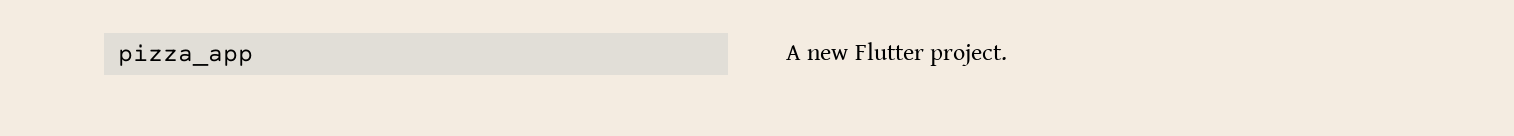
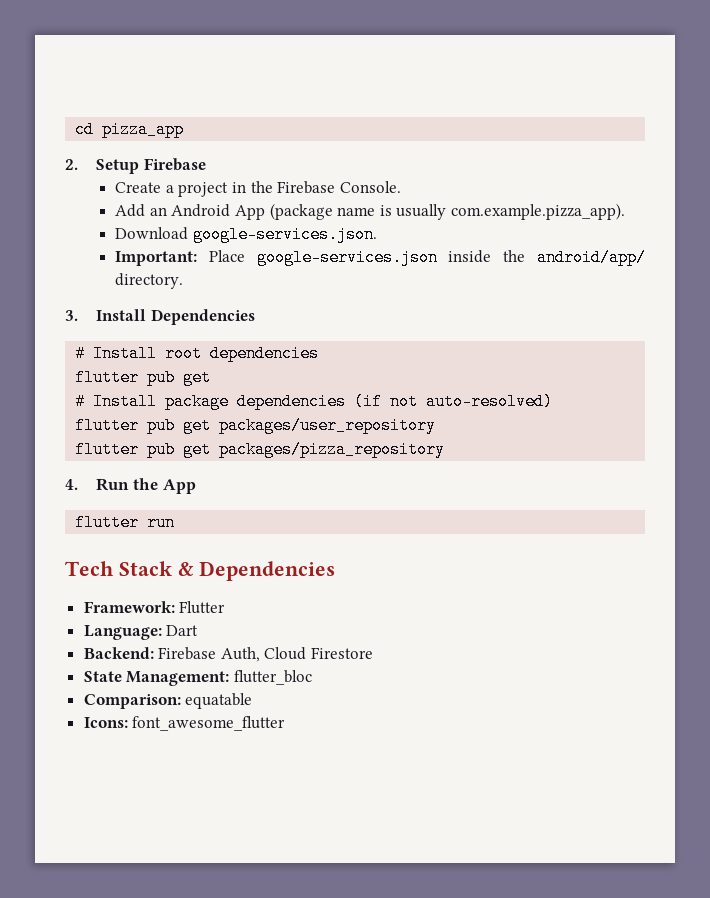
(118, 55) none -> [75,121,95,138] cd
[786,42,1008,66] A new Flutter project. -> [65,158,207,174] [115,181,401,197] [115,203,625,220] [115,226,377,243] [115,249,647,266] [115,273,184,289] [65,309,256,325] [75,345,320,362] [75,369,212,386] [75,393,554,410] [75,417,437,434] [75,441,446,458] [65,478,196,494] [75,514,176,531] [65,561,336,581] [83,601,226,614] [83,625,199,640] [83,647,374,662] [83,670,312,686] [83,693,253,709] [83,716,286,731] 2. Setup Firebase // Create a project in the Firebase Console. // Add an Android App (package name is usually com.example.pizza_app). // Download google-services.json. // Important: Place google-services.json inside the android/app/ directory. // 3. Install Dependencies // # Install root dependencies // flutter pub get // # Install package dependencies (if not auto-resolved) // flutter pub get packages/user_repository // flutter pub get packages/pizza_repository // 4. Run the App // flutter run // Tech Stack & Dependencies // Framework: Flutter // Language: Dart // Backend: Firebase Auth, Cloud Firestore // State Management: flutter_bloc // Comparison: equatable // Icons: font_awesome_flutter

